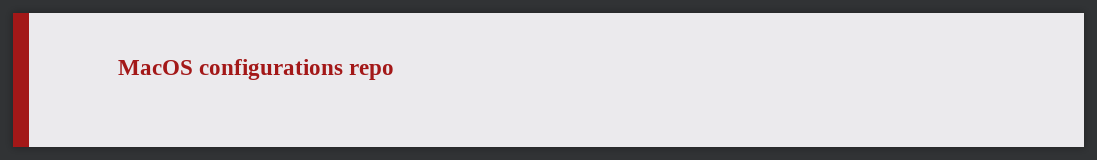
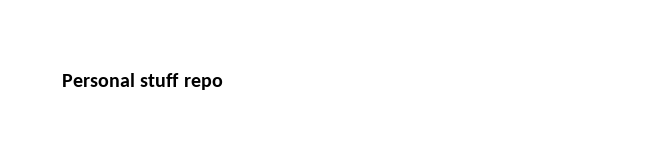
[118,59,344,80] MacOS configurations -> [62,73,180,87] Personal stuff

